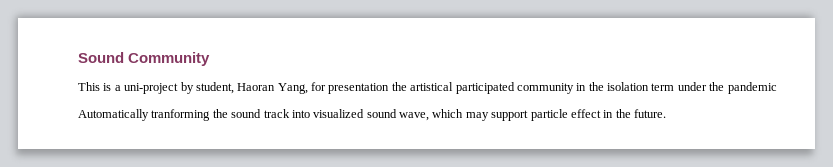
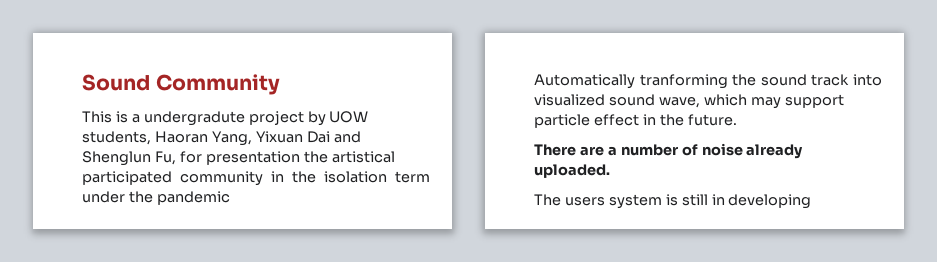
[124,82,308,94] uni-project by student, Haoran Yang, -> [143,111,369,126] [82,131,361,146] [82,151,176,166] undergradute project by UOW students, Haoran Yang, Yixuan Dai and Shenglun Fu,
(666, 113) none -> [534,143,804,159] [534,164,610,178] [534,194,812,209] // There are a number of noise already uploaded. // The users system is still in developing

